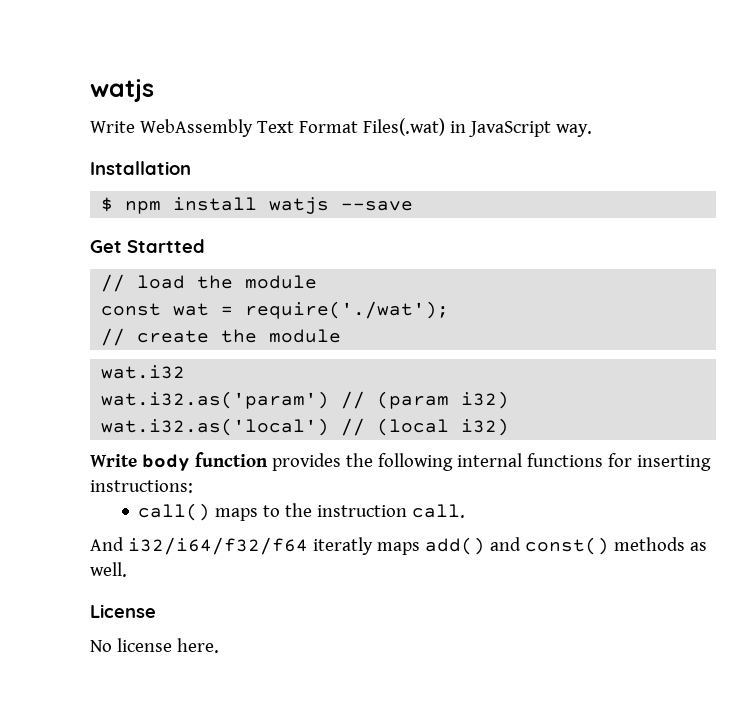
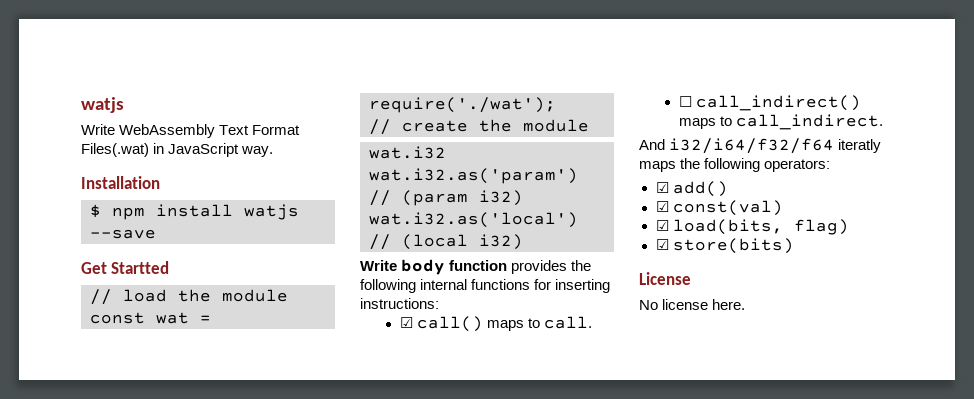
(193, 486) none -> [399,317,413,328] ☑
[285,503,408,517] the instruction -> (540, 323) none
(466, 511) none -> [678,95,861,111] [678,114,883,130] // ☐ call_indirect() maps to call_indirect.
[424,537,707,555] [90,562,127,577] add() and const() methods as well. -> [680,158,831,172] [655,181,728,197] [655,200,783,216] [655,219,849,235] [655,238,794,254] the following operators: // ☑ add() // ☑ const(val) // ☑ load(bits, flag) // ☑ store(bits)

